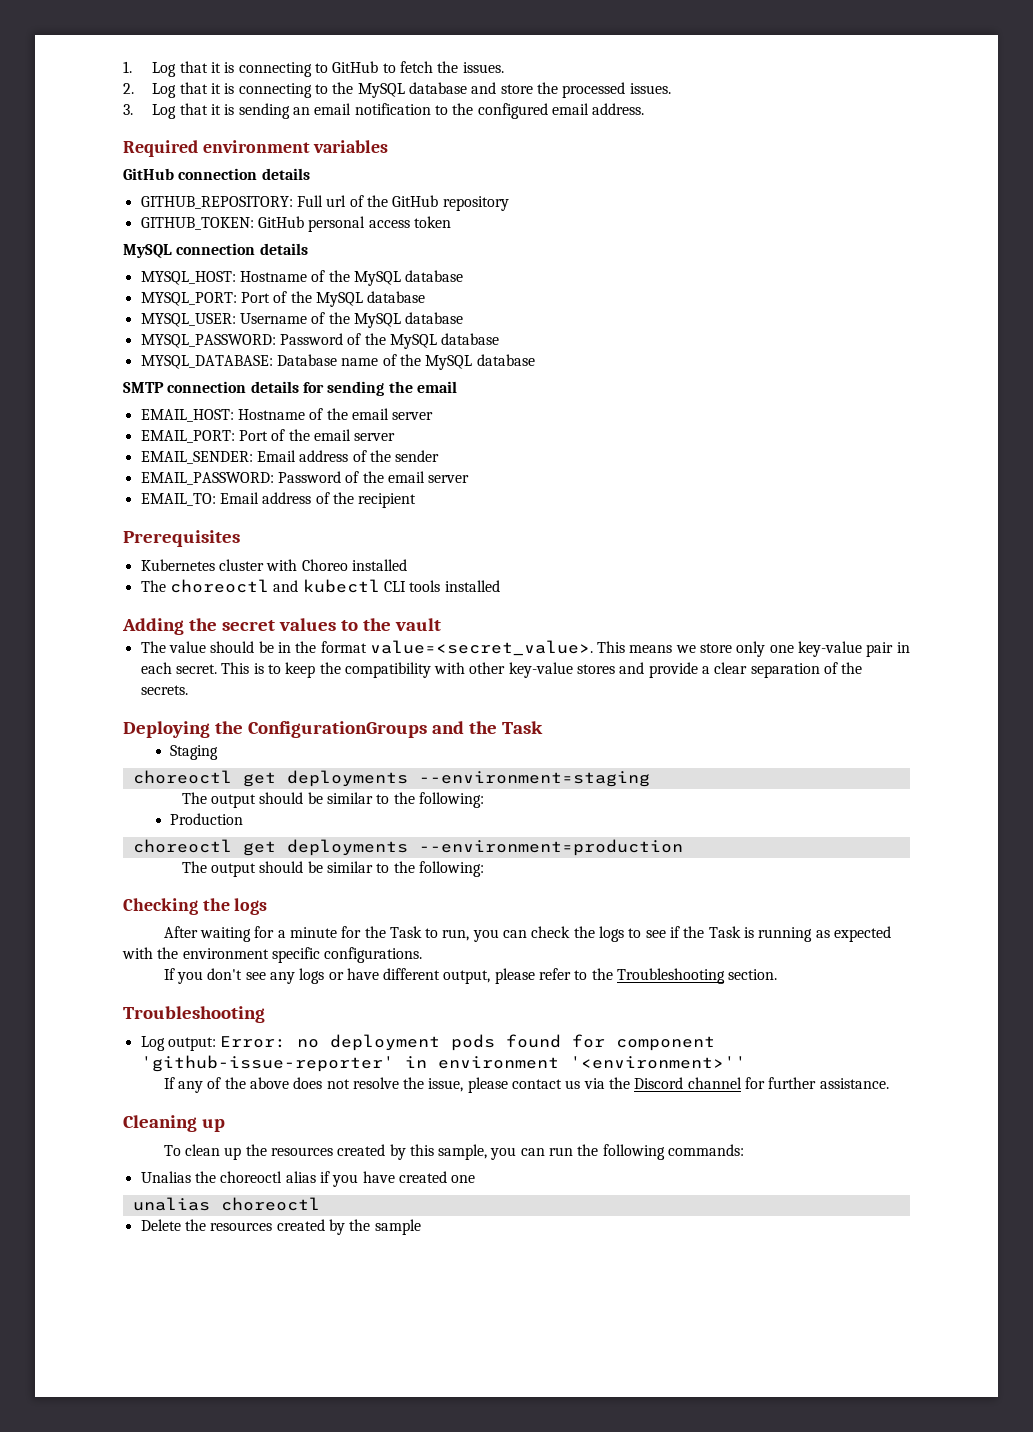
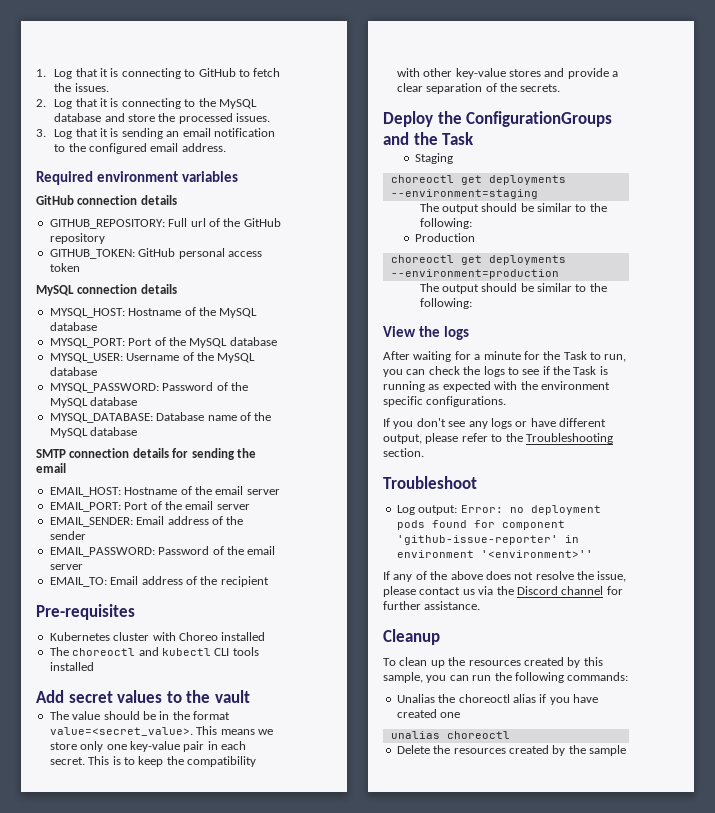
[123,530,240,547] Prerequisites -> [36,604,135,620] Pre-requisites
[122,618,217,635] Adding the -> [36,690,64,703] Add
[123,721,210,738] Deploying -> [383,111,433,127] Deploy
[123,898,198,915] Checking -> [383,326,416,337] View
[123,1006,265,1023] Troubleshooting -> [383,476,477,489] Troubleshoot
[123,1115,225,1132] Cleaning up -> [383,629,440,645] Cleanup

